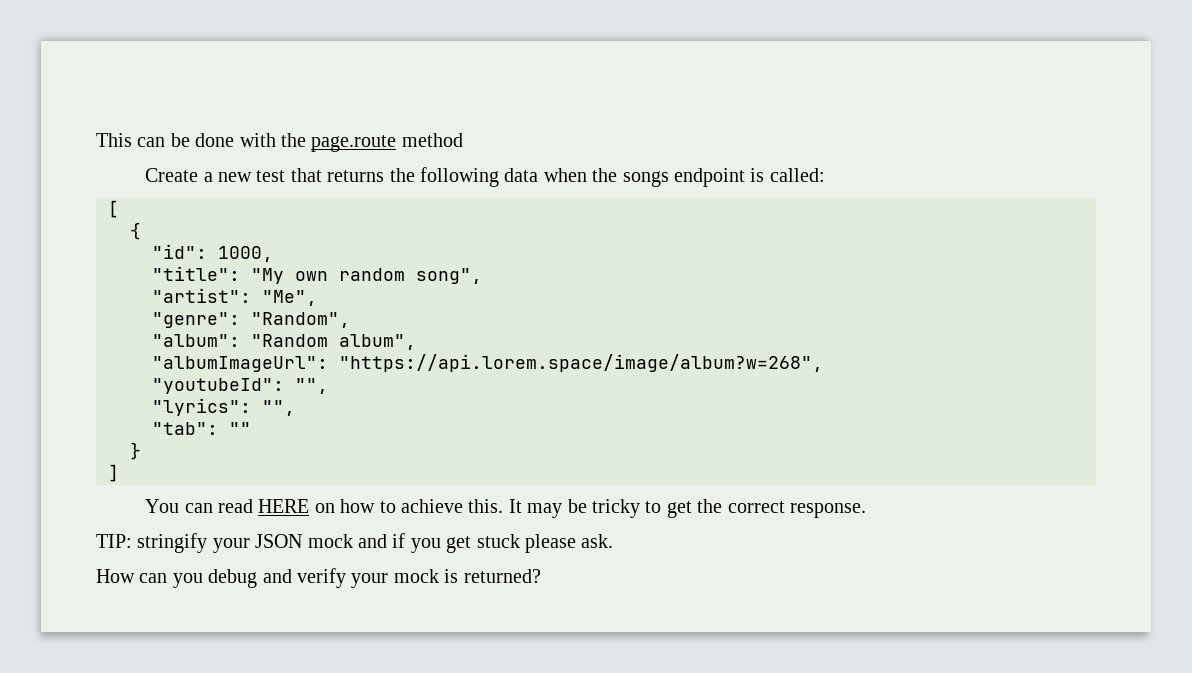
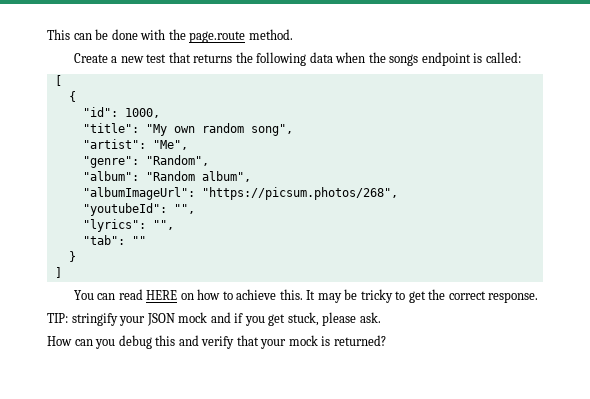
[401,133,463,147] method -> [248,29,293,40] method.
[339,354,823,372] "https://api.lorem.space/image/album?w=268", -> [201,187,398,200] "https://picsum.photos/268",
[476,534,520,548] stuck -> [287,312,319,326] stuck,
(258, 578) none -> [155,335,176,346] this
(346, 578) none -> [236,335,259,346] that

